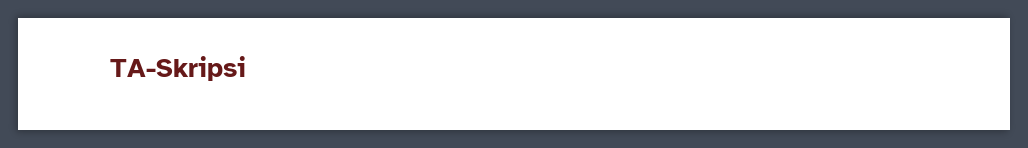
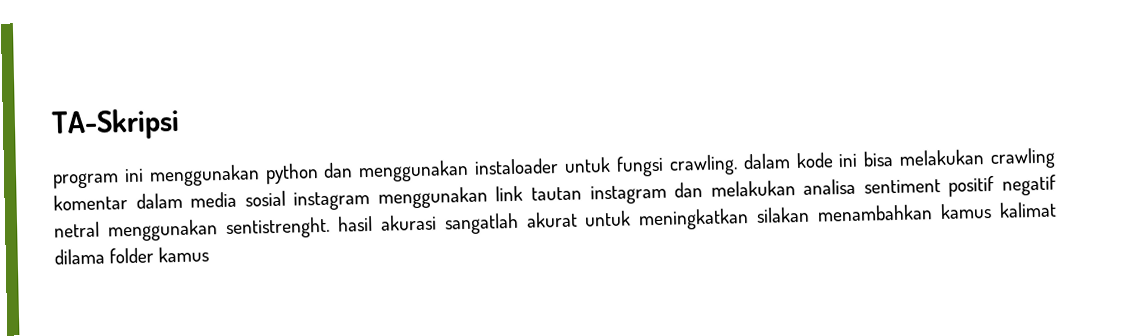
(246, 68) none -> [53,147,1056,189] [53,174,1056,211] [54,201,1057,242] [54,246,210,265] // program ini menggunakan python dan menggunakan instaloader untuk fungsi crawling. dalam kode ini bisa melakukan crawling komentar dalam media sosial instagram menggunakan link tautan instagram dan melakukan analisa sentiment positif negatif netral menggunakan sentistrenght. hasil akurasi sangatlah akurat untuk meningkatkan silakan menambahkan kamus kalimat dilama folder kamus

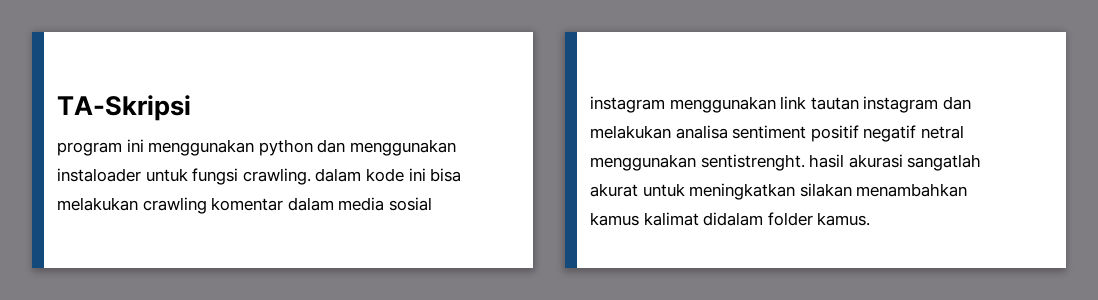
[54,246,210,265] dilama folder kamus -> [703,212,871,226] didalam folder kamus.

